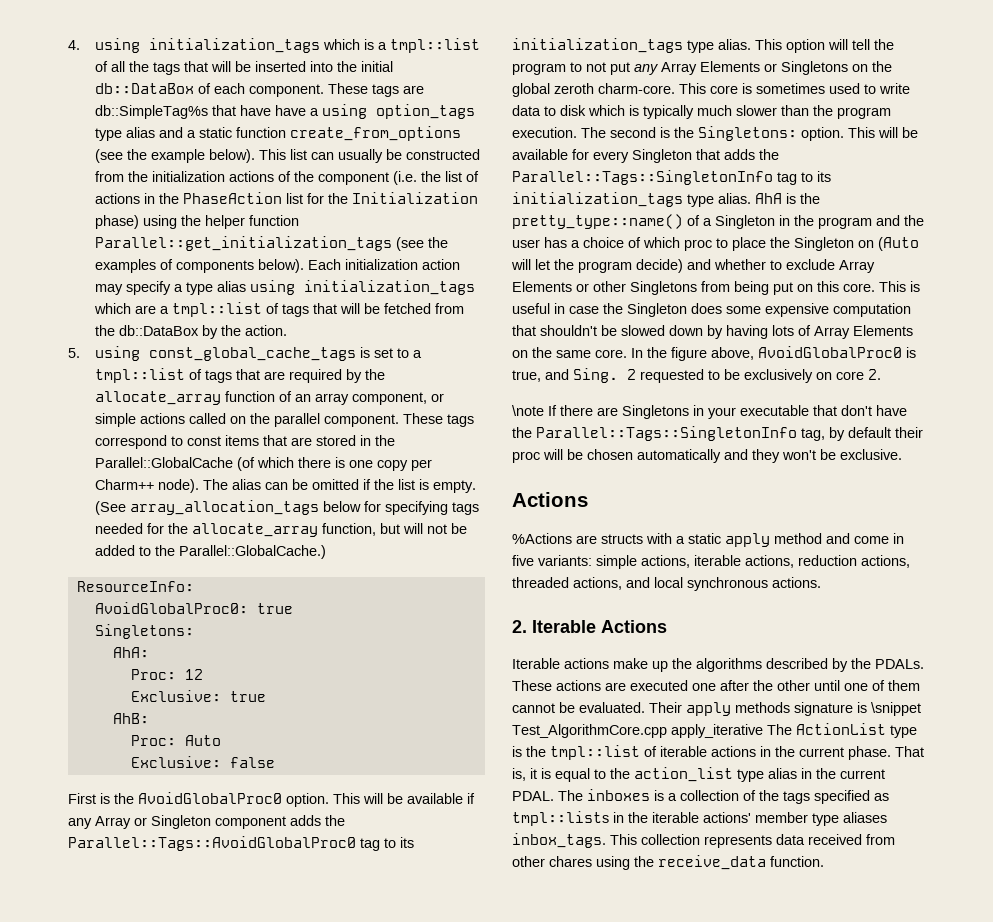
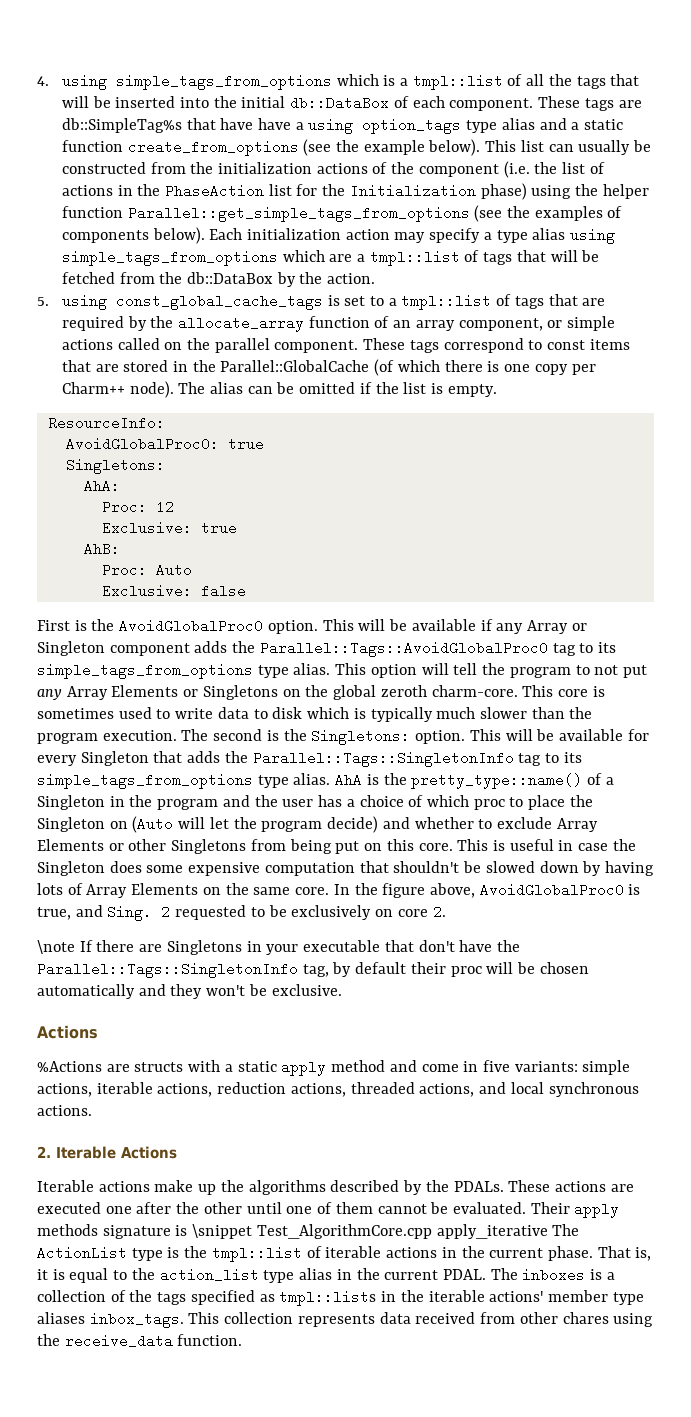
[148,38,320,53] initialization_tags -> [115,74,332,90] simple_tags_from_options
[94,236,392,251] Parallel::get_initialization_tags -> [127,206,470,222] Parallel::get_simple_tags_from_options
[303,280,475,295] initialization_tags -> [61,250,278,266] simple_tags_from_options
[94,500,479,515] [94,523,467,537] [94,545,326,559] (See array_allocation_tags below for specifying tags needed for the allocate_array function, but will not be added to the Parallel::GlobalCache.) -> (497, 390) none
[512,38,683,53] initialization_tags -> [37,663,253,679] simple_tags_from_options
[512,192,683,207] initialization_tags -> [37,773,253,789] simple_tags_from_options

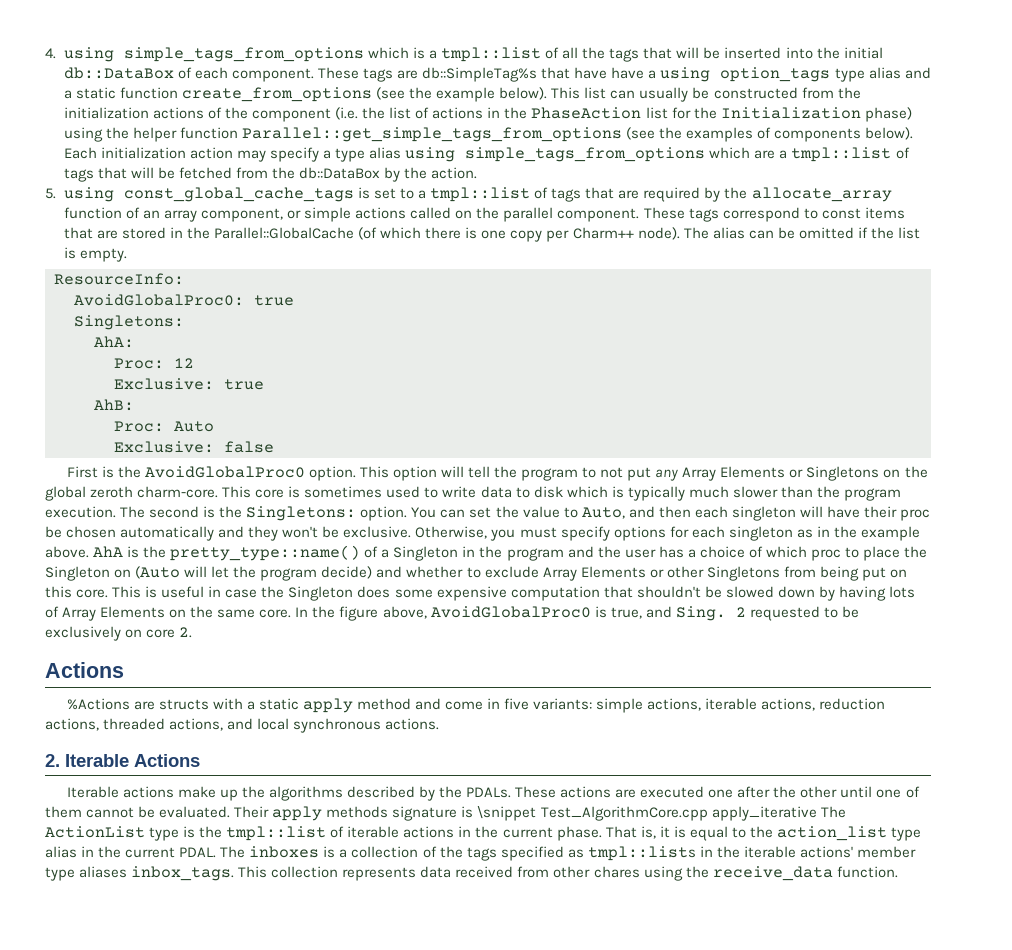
[358,619,587,634] [37,641,617,657] [37,663,367,679] will be available if any Array or Singleton component adds the Parallel::Tags::AvoidGlobalProc0 tag to its simple_tags_from_options type alias. This -> (389, 472) none
[469,729,649,741] [37,751,582,767] [37,773,331,789] This will be available for every Singleton that adds the Parallel::Tags::SingletonInfo tag to its simple_tags_from_options type alias. -> [411,506,931,521] [45,526,920,541] [45,546,89,558] You can set the value to Auto, and then each singleton will have their proc be chosen automatically and they won't be exclusive. Otherwise, you must specify options for each singleton as in the example above.
[37,940,520,955] [37,962,589,978] [37,984,342,999] // \note If there are Singletons in your executable that don't have the Parallel::Tags::SingletonInfo tag, by default their proc will be chosen automatically and they won't be exclusive. -> (193, 632) none

